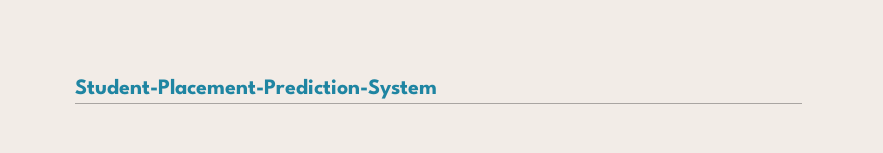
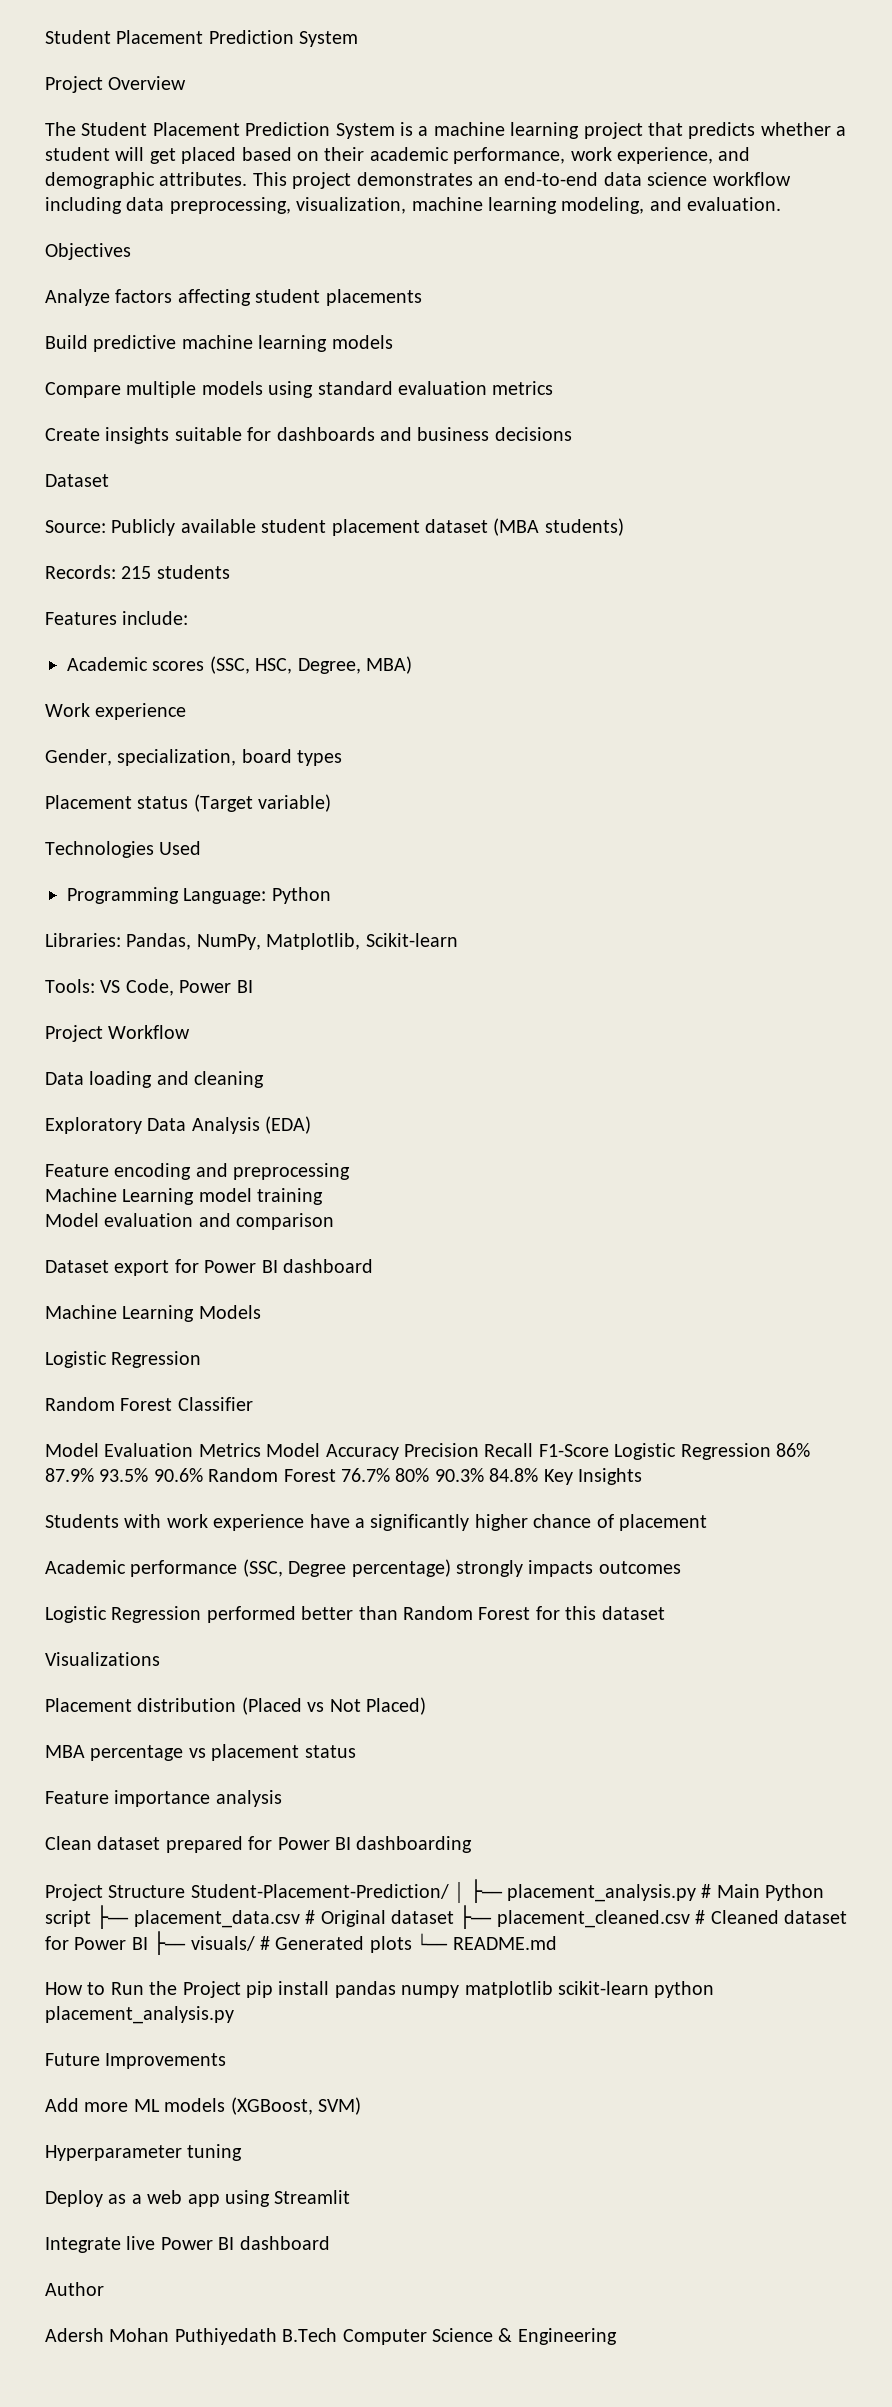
[75,78,437,99] Student-Placement-Prediction-System -> [45,30,359,47] [45,76,187,93] [45,122,847,139] [45,147,751,164] [45,172,791,189] [45,197,782,214] [45,243,131,260] [45,289,422,306] [45,335,393,352] [45,381,554,398] [45,427,572,444] [45,474,109,487] [45,518,624,536] [45,565,230,579] [45,611,189,625] [67,656,412,674] [45,703,187,720] [45,749,343,766] [45,794,332,812] [45,841,202,858] [67,887,331,904] [45,933,458,950] [45,979,253,996] [45,1025,191,1042] [45,1071,265,1088] [45,1116,312,1134] [45,1163,351,1180] [45,1188,324,1205] [45,1213,335,1230] [45,1259,373,1276] [45,1305,261,1322] [45,1351,202,1368] [45,1397,253,1411] [45,1443,810,1460] [45,1468,642,1485] [45,1514,707,1531] [45,1559,681,1577] [45,1606,665,1623] [45,1652,160,1666] [45,1697,426,1715] [45,1744,356,1761] [45,1790,282,1807] [45,1836,473,1853] [45,1879,825,1903] [45,1905,847,1929] [45,1931,557,1955] [45,1981,715,1998] [45,2006,234,2024] [45,2053,227,2069] [45,2097,361,2115] [45,2144,243,2161] [45,2190,351,2207] [45,2236,330,2253] [45,2282,104,2296] [45,2328,617,2345] Student Placement Prediction System // Project Overview // The Student Placement Prediction System is a machine learning project that predicts whether a student will get placed based on their academic performance, work experience, and demographic attributes. This project demonstrates an end-to-end data science workflow including data preprocessing, visualization, machine learning modeling, and evaluation. // Objectives // Analyze factors affecting student placements // Build predictive machine learning models // Compare multiple models using standard evaluation metrics // Create insights suitable for dashboards and business decisions // Dataset // Source: Publicly available student placement dataset (MBA students) // Records: 215 students // Features include: // Academic scores (SSC, HSC, Degree, MBA) // Work experience // Gender, specialization, board types // Placement status (Target variable) // Technologies Used // Programming Language: Python // Libraries: Pandas, NumPy, Matplotlib, Scikit-learn // Tools: VS Code, Power BI // Project Workflow // Data loading and cleaning // Exploratory Data Analysis (EDA) // Feature encoding and preprocessing // Machine Learning model training // Model evaluation and comparison // Dataset export for Power BI dashboard // Machine Learning Models // Logistic Regression // Random Forest Classifier // Model Evaluation Metrics Model Accuracy Precision Recall F1-Score Logistic Regression 86% 87.9% 93.5% 90.6% Random Forest 76.7% 80% 90.3% 84.8% Key Insights // Students with work experience have a significantly higher chance of placement // Academic performance (SSC, Degree percentage) strongly impacts outcomes // Logistic Regression performed better than Random Forest for this dataset // Visualizations // Placement distribution (Placed vs Not Placed) // MBA percentage vs placement status // Feature importance analysis // Clean dataset prepared for Power BI dashboarding // Project Structure Student-Placement-Prediction/ │ ├── placement_analysis.py # Main Python script ├── placement_data.csv # Original dataset ├── placement_cleaned.csv # Cleaned dataset for Power BI ├── visuals/ # Generated plots └── README.md // How to Run the Project pip install pandas numpy matplotlib scikit-learn python placement_analysis.py // Future Improvements // Add more ML models (XGBoost, SVM) // Hyperparameter tuning // Deploy as a web app using Streamlit // Integrate live Power BI dashboard // Author // Adersh Mohan Puthiyedath B.Tech Computer Science & Engineering

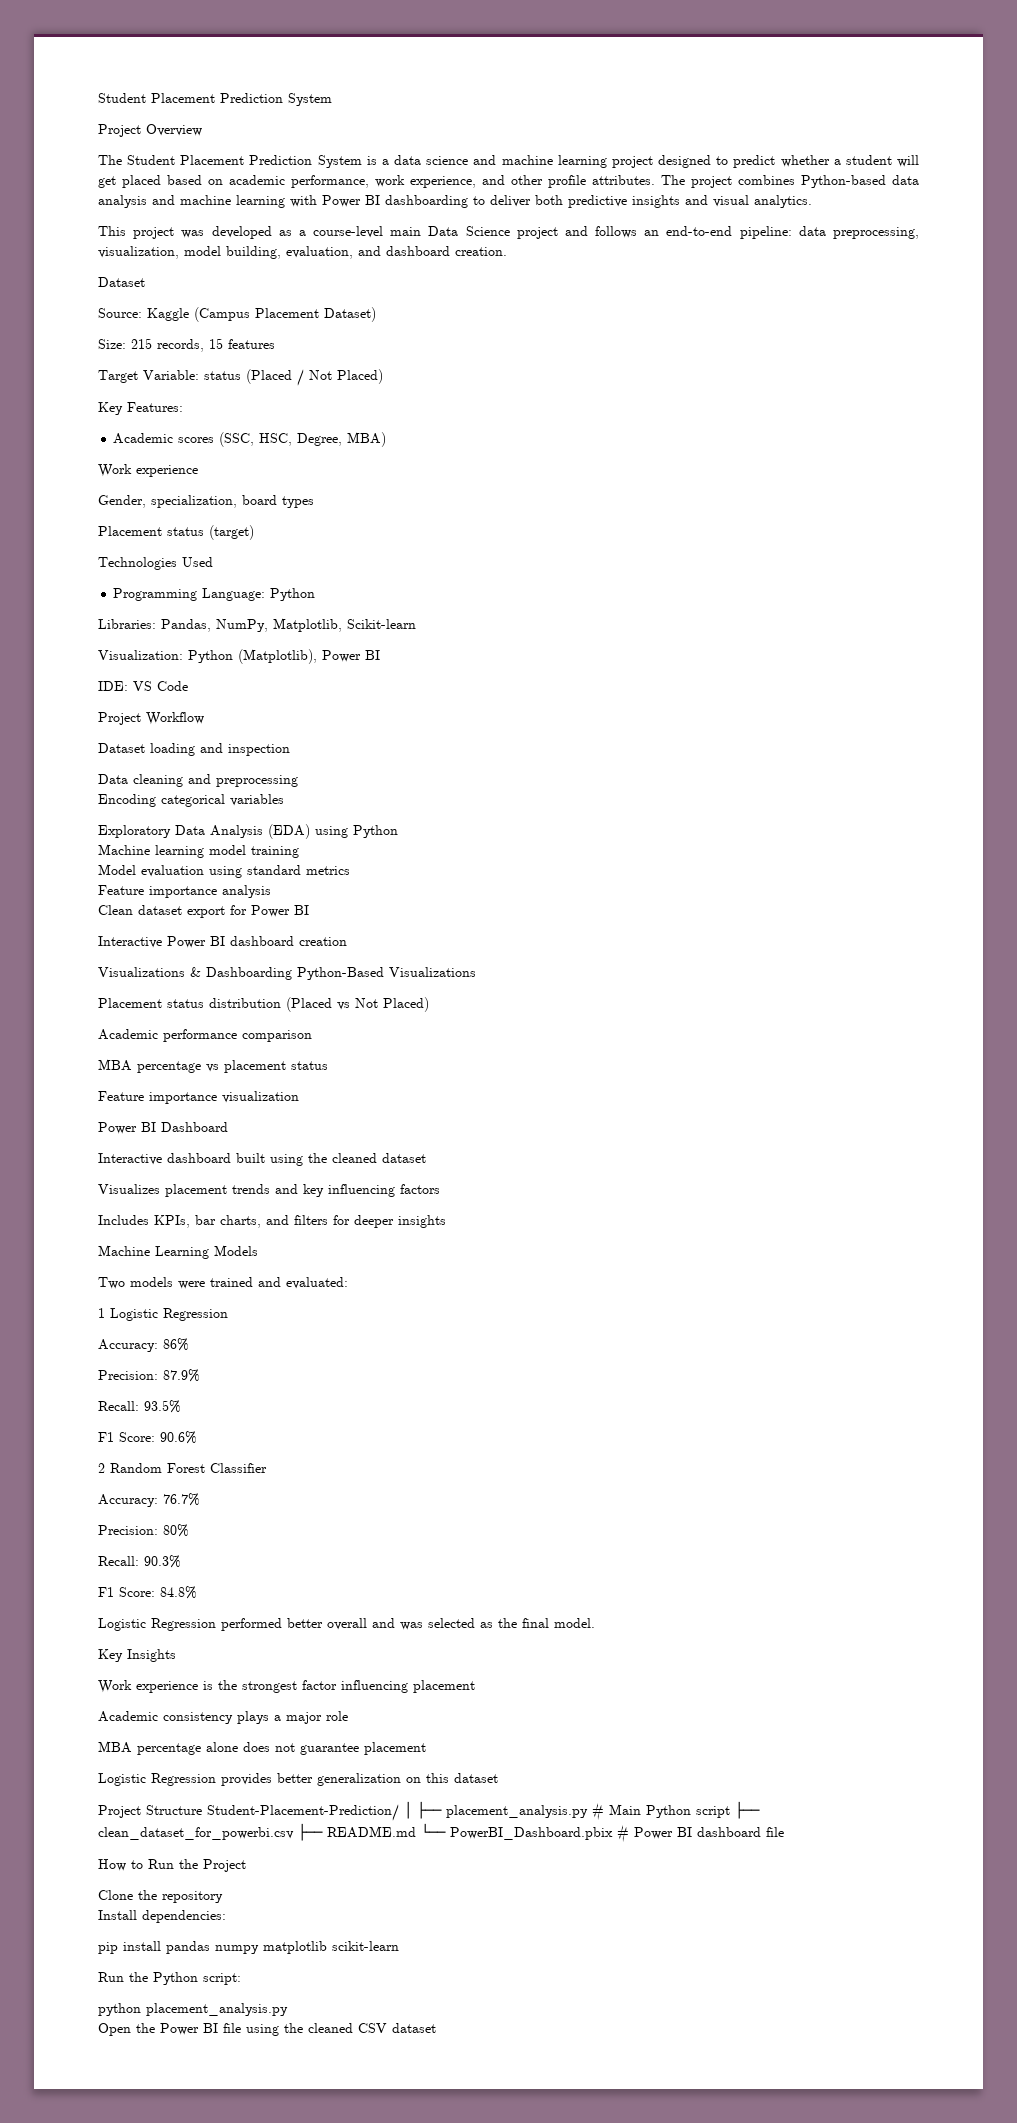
[433,122,756,139] machine learning project that predicts -> [394,155,776,168] data science and machine learning project designed to predict
[324,147,365,161] their -> (223, 182) none
[45,172,791,189] [45,197,782,214] [45,243,131,260] [45,289,422,306] [45,335,393,352] [45,381,554,398] [45,427,572,444] [45,474,109,487] [45,518,624,536] [45,565,230,579] [45,611,189,625] demographic attributes. This project demonstrates an end-to-end data science workflow including data preprocessing, visualization, machine learning modeling, and evaluation. // Objectives // Analyze factors affecting student placements // Build predictive machine learning models // Compare multiple models using standard evaluation metrics // Create insights suitable for dashboards and business decisions // Dataset // Source: Publicly available student placement dataset (MBA students) // Records: 215 students // Features include: -> [511,175,919,188] [98,195,812,208] [98,226,919,239] [98,246,507,259] [98,277,145,287] [98,307,376,322] [98,338,275,352] [98,369,383,386] [98,402,183,415] other profile attributes. The project combines Python-based data analysis and machine learning with Power BI dashboarding to deliver both predictive insights and visual analytics. // This project was developed as a course-level main Data Science project and follows an end-to-end pipeline: data preprocessing, visualization, model building, evaluation, and dashboard creation. // Dataset // Source: Kaggle (Campus Placement Dataset) // Size: 215 records, 15 features // Target Variable: status (Placed / Not Placed) // Key Features:
[193,794,332,812] (Target variable) -> [209,525,254,540] (target)
[45,979,253,996] Tools: VS Code, Power BI -> [98,649,380,664] [98,681,188,691] Visualization: Python (Matplotlib), Power BI // IDE: VS Code
[45,1072,84,1085] Data -> [98,743,145,753] Dataset
(189, 1078) none -> [228,744,290,756] [98,774,128,784] inspection // Data
(265, 1079) none -> [188,774,298,787] [98,794,284,807] and preprocessing // Encoding categorical variables
[45,1163,351,1180] [45,1188,195,1205] // Feature encoding and preprocessing // Machine Learning -> [315,825,398,838] [98,844,204,858] using Python // Machine learning
[198,1213,335,1230] [45,1259,373,1276] [45,1305,261,1322] [45,1351,202,1368] [45,1397,253,1411] [45,1443,810,1460] [45,1468,642,1485] [45,1514,707,1531] [45,1559,681,1577] [45,1606,665,1623] and comparison // Dataset export for Power BI dashboard // Machine Learning Models // Logistic Regression // Random Forest Classifier // Model Evaluation Metrics Model Accuracy Precision Recall F1-Score Logistic Regression 86% 87.9% 93.5% 90.6% Random Forest 76.7% 80% 90.3% 84.8% Key Insights // Students with work experience have a significantly higher chance of placement // Academic performance (SSC, Degree percentage) strongly impacts outcomes // Logistic Regression performed better than Random Forest for this dataset // -> [209,865,350,878] [98,885,271,898] [98,905,309,918] [98,936,347,948] [98,967,384,980] using standard metrics // Feature importance analysis // Clean dataset export for Power BI // Interactive Power BI dashboard creation // Visualizations & Dashboarding Python-Based
(132, 1705) none -> [167,999,204,1008] status
(426, 1706) none -> [98,1029,312,1042] // Academic performance comparison
[215,1790,282,1807] [45,1836,473,1853] analysis // Clean dataset prepared for Power BI dashboarding -> [222,1091,299,1103] [98,1122,228,1134] [98,1153,426,1166] [98,1184,440,1197] [98,1215,446,1228] [98,1245,258,1259] [98,1277,348,1289] [98,1308,228,1321] [98,1338,189,1352] [98,1369,200,1382] [98,1400,181,1413] [98,1431,197,1444] [98,1463,267,1473] [98,1493,200,1507] [98,1524,189,1537] [98,1555,181,1568] [98,1586,197,1599] [98,1618,595,1631] [98,1649,176,1662] [98,1680,475,1693] [98,1711,348,1724] [98,1741,426,1755] [98,1773,498,1786] visualization // Power BI Dashboard // Interactive dashboard built using the cleaned dataset // Visualizes placement trends and key influencing factors // Includes KPIs, bar charts, and filters for deeper insights // Machine Learning Models // Two models were trained and evaluated: // 1 Logistic Regression // Accuracy: 86% // Precision: 87.9% // Recall: 93.5% // F1 Score: 90.6% // 2 Random Forest Classifier // Accuracy: 76.7% // Precision: 80% // Recall: 90.3% // F1 Score: 84.8% // Logistic Regression performed better overall and was selected as the final model. // Key Insights // Work experience is the strongest factor influencing placement // Academic consistency plays a major role // MBA percentage alone does not guarantee placement // Logistic Regression provides better generalization on this dataset
[133,1905,847,1929] [45,1931,557,1955] placement_data.csv # Original dataset ├── placement_cleaned.csv # Cleaned dataset for Power BI ├── visuals/ # Generated plots └── README.md -> [98,1823,784,1843] clean_dataset_for_powerbi.csv ├── README.md └── PowerBI_Dashboard.pbix # Power BI dashboard file
(241, 1989) none -> [98,1890,223,1903] [98,1910,226,1923] // Clone the repository // Install dependencies: //
[654,1981,715,1998] [45,2006,234,2024] [45,2053,227,2069] [45,2097,361,2115] [45,2144,243,2161] [45,2190,351,2207] [45,2236,330,2253] [45,2282,104,2296] [45,2328,617,2345] python placement_analysis.py // Future Improvements // Add more ML models (XGBoost, SVM) // Hyperparameter tuning // Deploy as a web app using Streamlit // Integrate live Power BI dashboard // Author // Adersh Mohan Puthiyedath B.Tech Computer Science & Engineering -> [98,1972,241,1985] [98,2003,288,2016] [98,2023,436,2036] // Run the Python script: // python placement_analysis.py // Open the Power BI file using the cleaned CSV dataset

